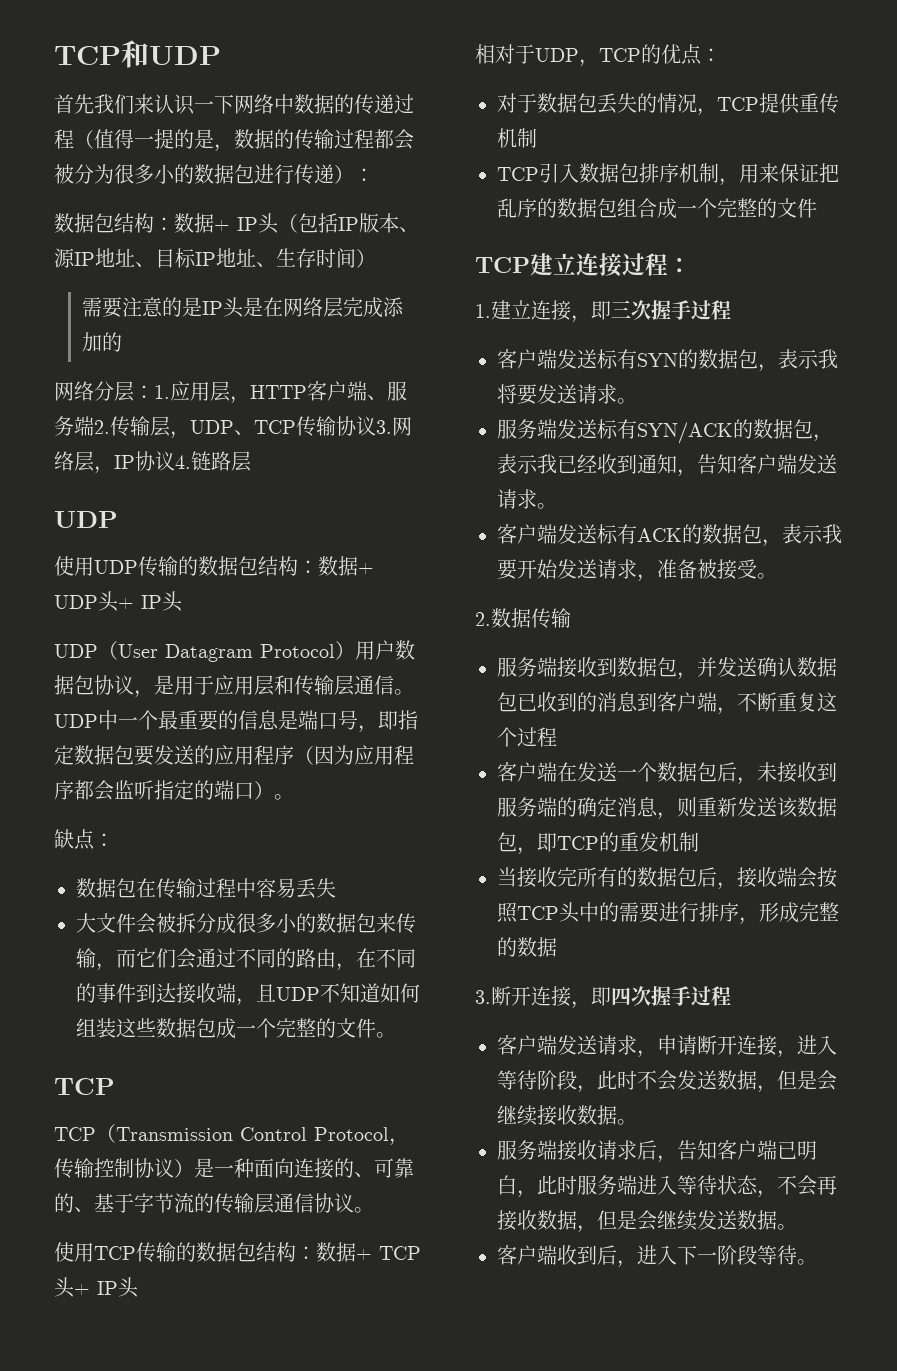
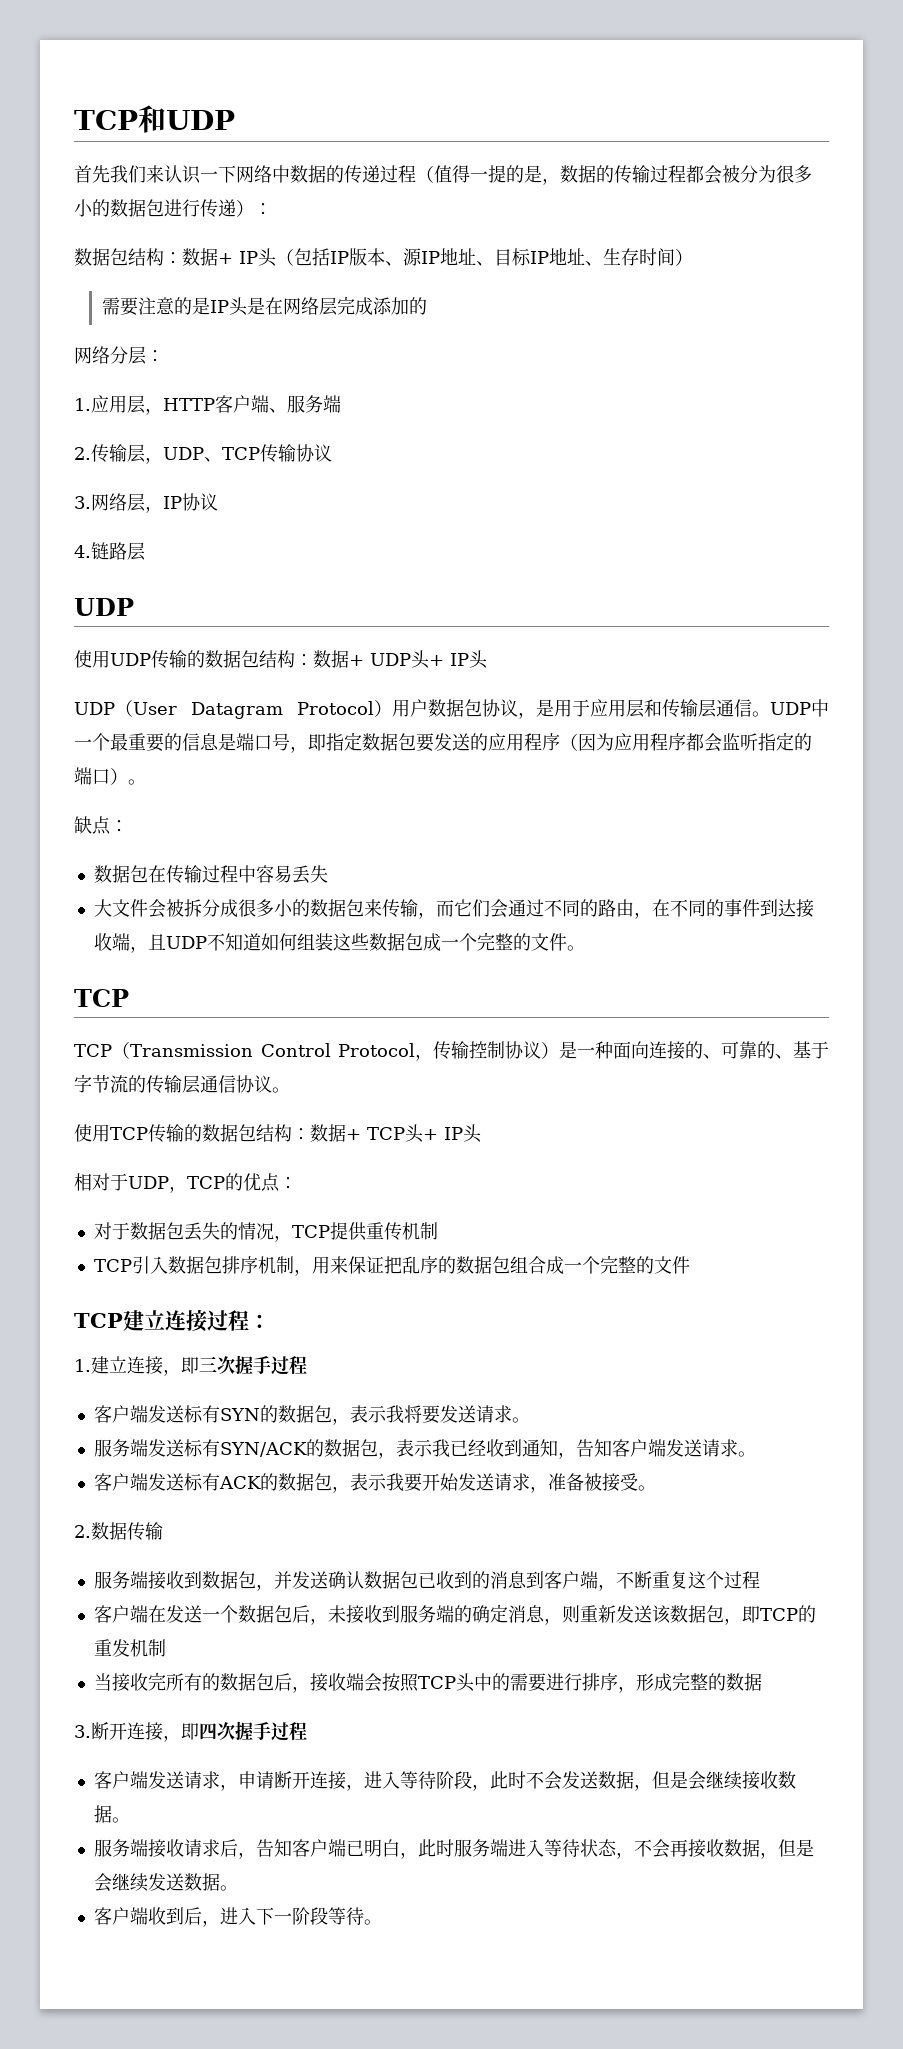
(154, 392) none -> (164, 356) //
(94, 426) none -> (341, 404) //
(376, 426) none -> (332, 453) //
(175, 461) none -> (218, 502) //

